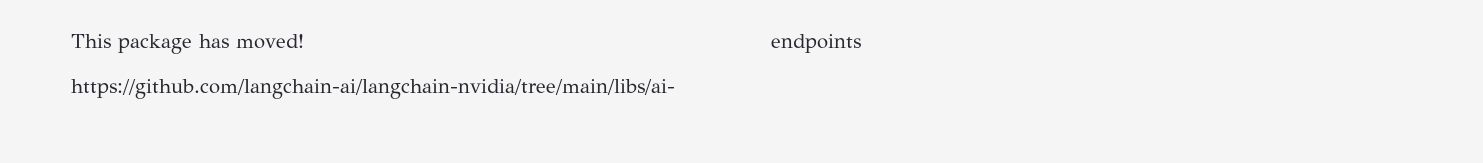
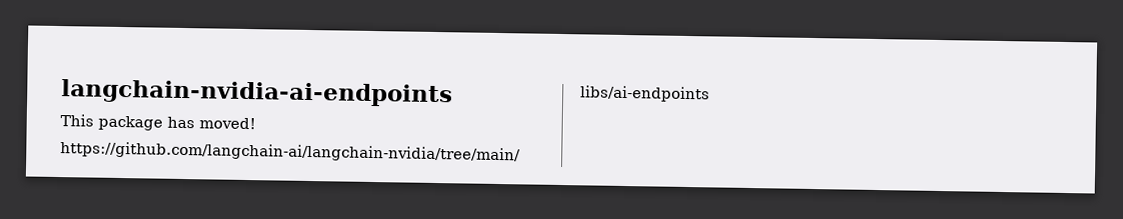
(71, 41) none -> [61,79,453,108] langchain-nvidia-ai-endpoints //

